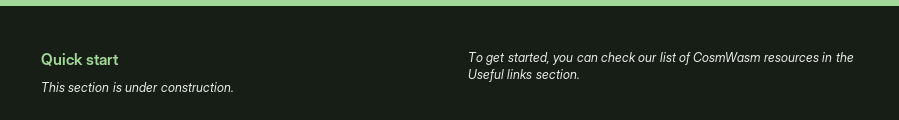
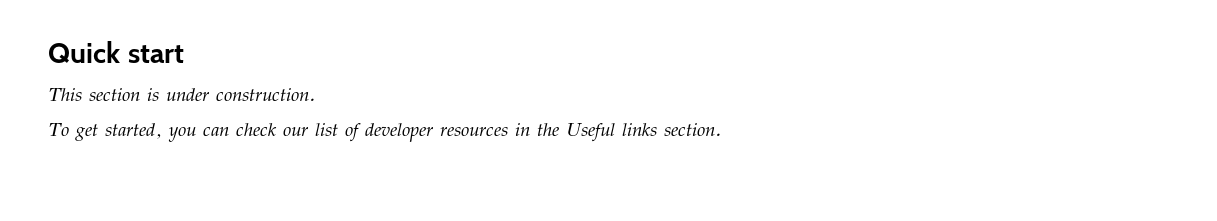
[693,52,762,62] CosmWasm -> [364,123,434,142] developer

